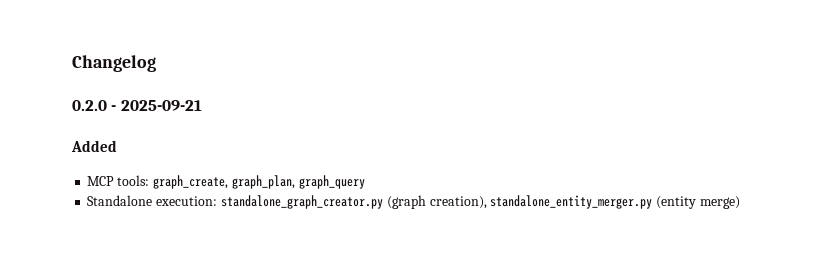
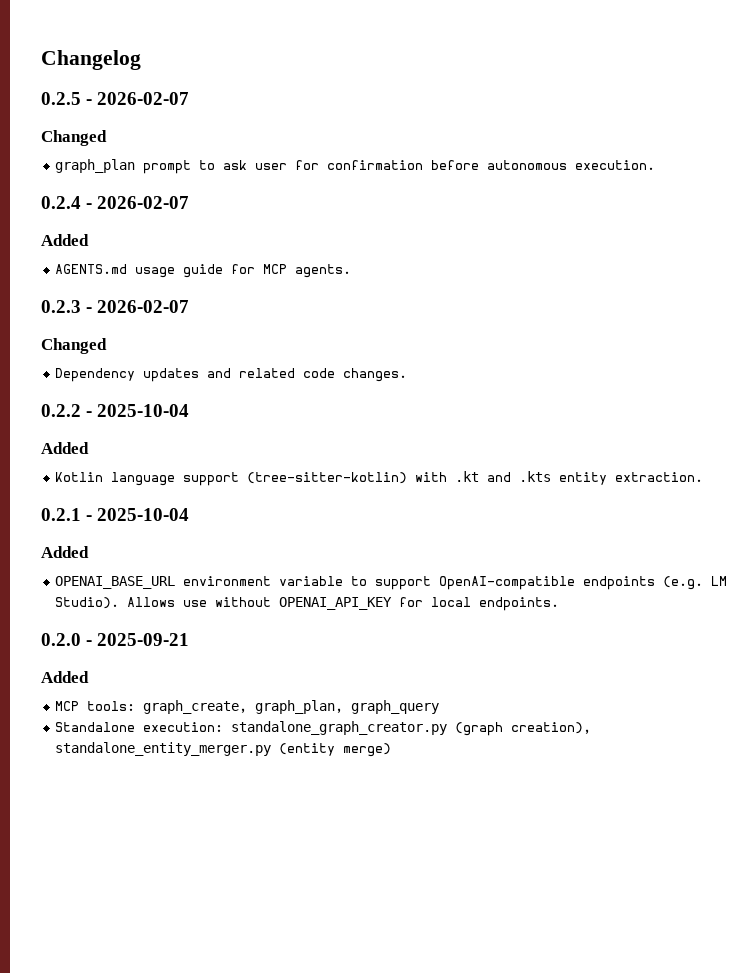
(156, 63) none -> [41,92,190,105] [41,130,107,146] [55,159,656,174] [41,196,190,209] [41,234,89,246] [55,264,352,278] [41,300,190,313] [41,338,107,354] [55,368,408,382] [41,404,190,417] [41,442,89,454] [55,471,704,486] [41,508,190,521] [41,546,89,558] [55,576,728,590] [55,597,560,611] // 0.2.5 - 2026-02-07 // Changed // graph_plan prompt to ask user for confirmation before autonomous execution. // 0.2.4 - 2026-02-07 // Added // AGENTS.md usage guide for MCP agents. // 0.2.3 - 2026-02-07 // Changed // Dependency updates and related code changes. // 0.2.2 - 2025-10-04 // Added // Kotlin language support (tree-sitter-kotlin) with .kt and .kts entity extraction. // 0.2.1 - 2025-10-04 // Added // OPENAI_BASE_URL environment variable to support OpenAI-compatible endpoints (e.g. LM Studio). Allows use without OPENAI_API_KEY for local endpoints.

